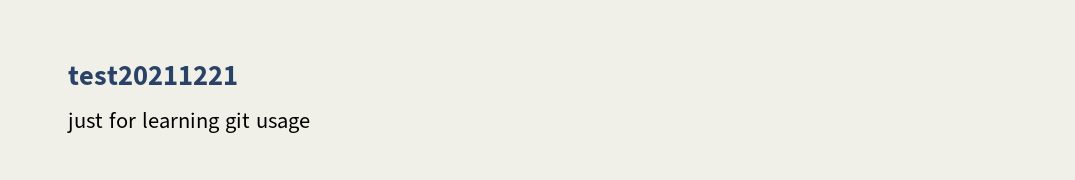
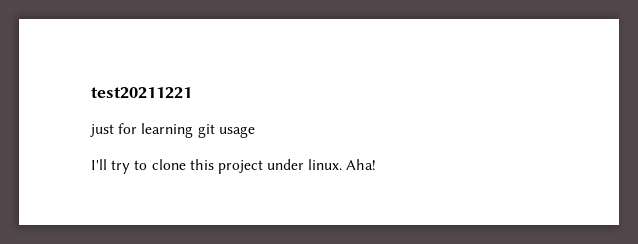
(311, 125) none -> [91,159,377,174] // I'll try to clone this project under linux. Aha!

